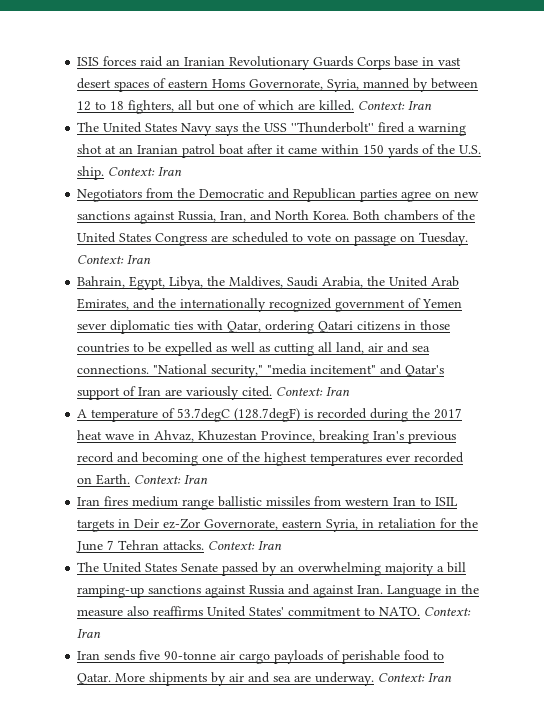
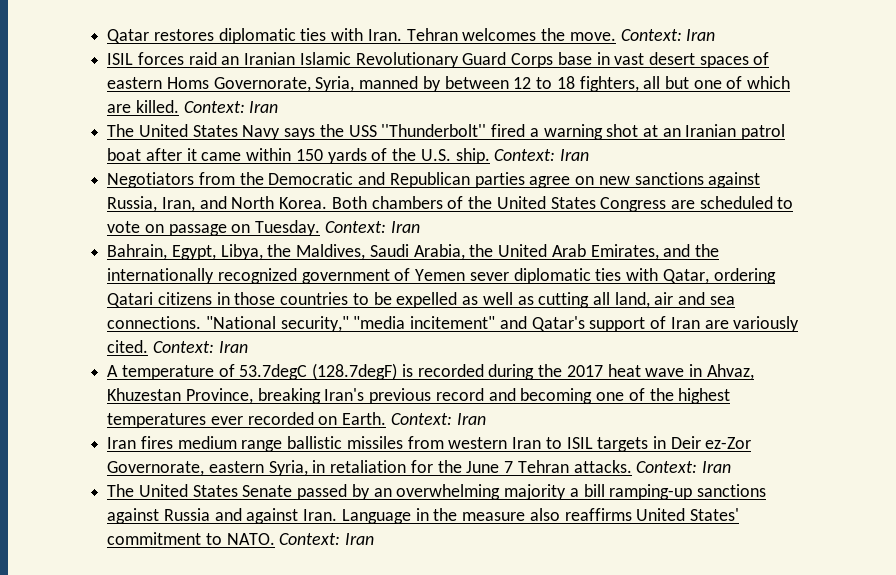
[77,57,100,66] ISIS -> [107,28,716,44] [107,53,134,65] Qatar restores diplomatic ties with Iran. Tehran welcomes the move. Context: Iran // ISIL
[229,56,354,70] Revolutionary Guards -> [299,52,507,68] Islamic Revolutionary Guard
[77,650,445,664] [77,672,453,686] // Iran sends five 90-tonne air cargo payloads of perishable food to Qatar. More shipments by air and sea are underway. Context: Iran -> (375, 539) none

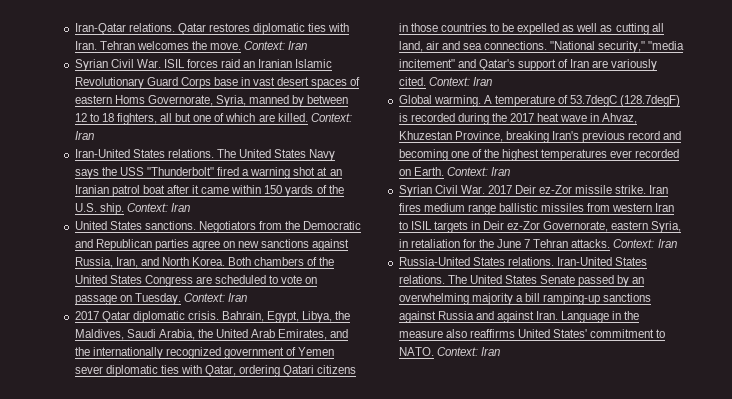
(107, 36) none -> [74,23,175,35] Iran-Qatar relations.
(716, 35) none -> [74,59,161,71] Syrian Civil War.
(279, 107) none -> [74,149,214,158] Iran-United States relations.
[381,124,487,137] ''Thunderbolt'' -> [146,167,214,176] "Thunderbolt"
(589, 155) none -> [74,221,196,230] United States sanctions.
(420, 227) none -> [74,311,219,323] 2017 Qatar diplomatic crisis.
(248, 347) none -> [398,95,481,107] Global warming.
(486, 419) none -> [398,185,647,197] Syrian Civil War. 2017 Deir ez-Zor missile strike.
(731, 467) none -> [398,257,648,266] [398,275,445,284] Russia-United States relations. Iran-United States relations.

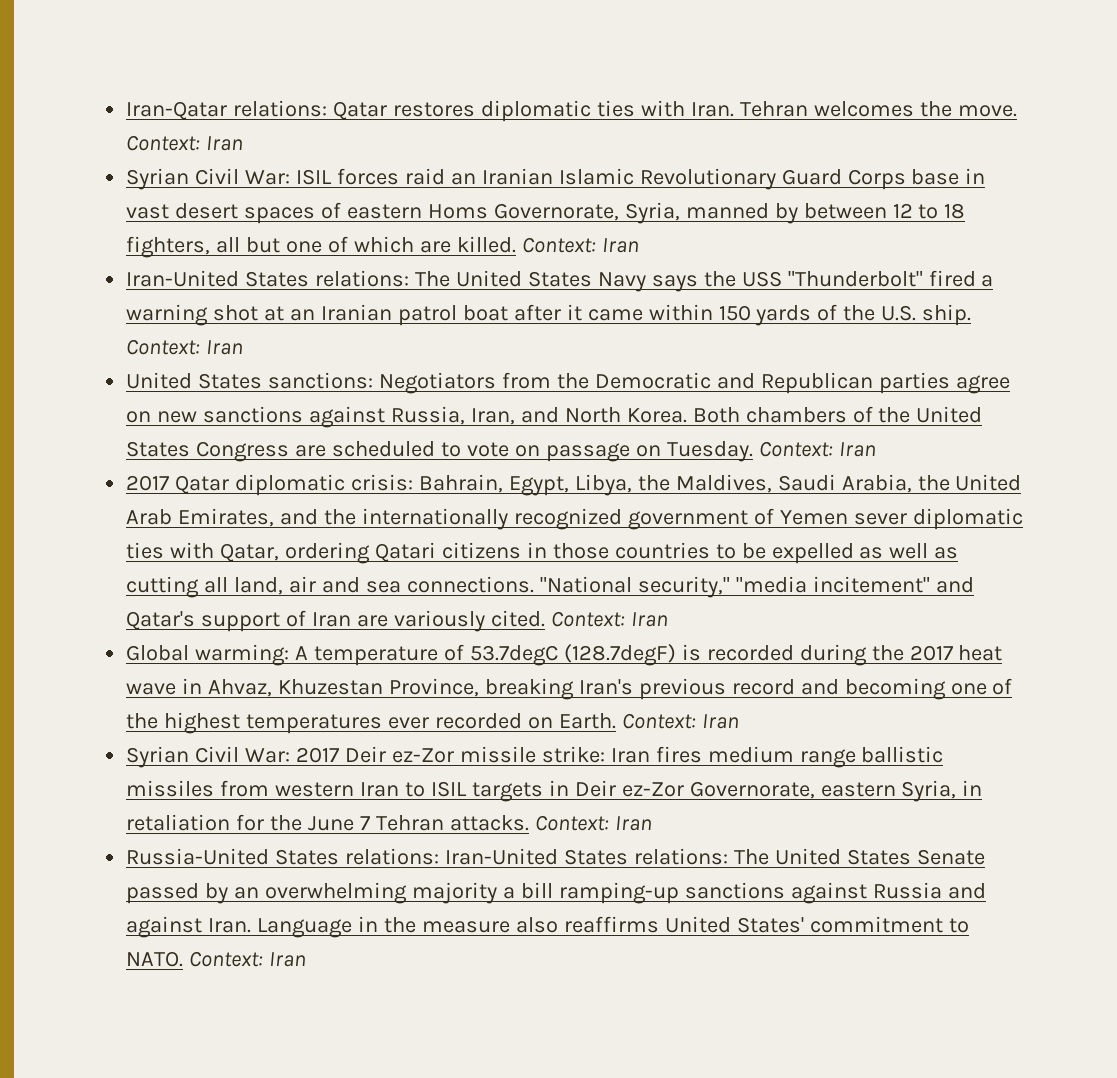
[128,23,175,32] relations. -> [233,100,328,117] relations:
[136,59,161,68] War. -> [245,170,291,185] War:
[167,149,214,158] relations. -> [315,270,410,287] relations:
[144,221,196,230] sanctions. -> [268,372,374,389] sanctions:
[187,311,219,320] crisis. -> [351,474,414,491] crisis:
[433,95,481,107] warming. -> [195,644,290,666] warming:
[460,185,485,194] War. -> [245,748,291,763] War:
[615,185,647,194] strike. -> [541,746,605,763] strike:
[507,257,648,266] [398,275,445,284] relations. Iran-United States relations. -> [345,848,728,865] relations: Iran-United States relations:

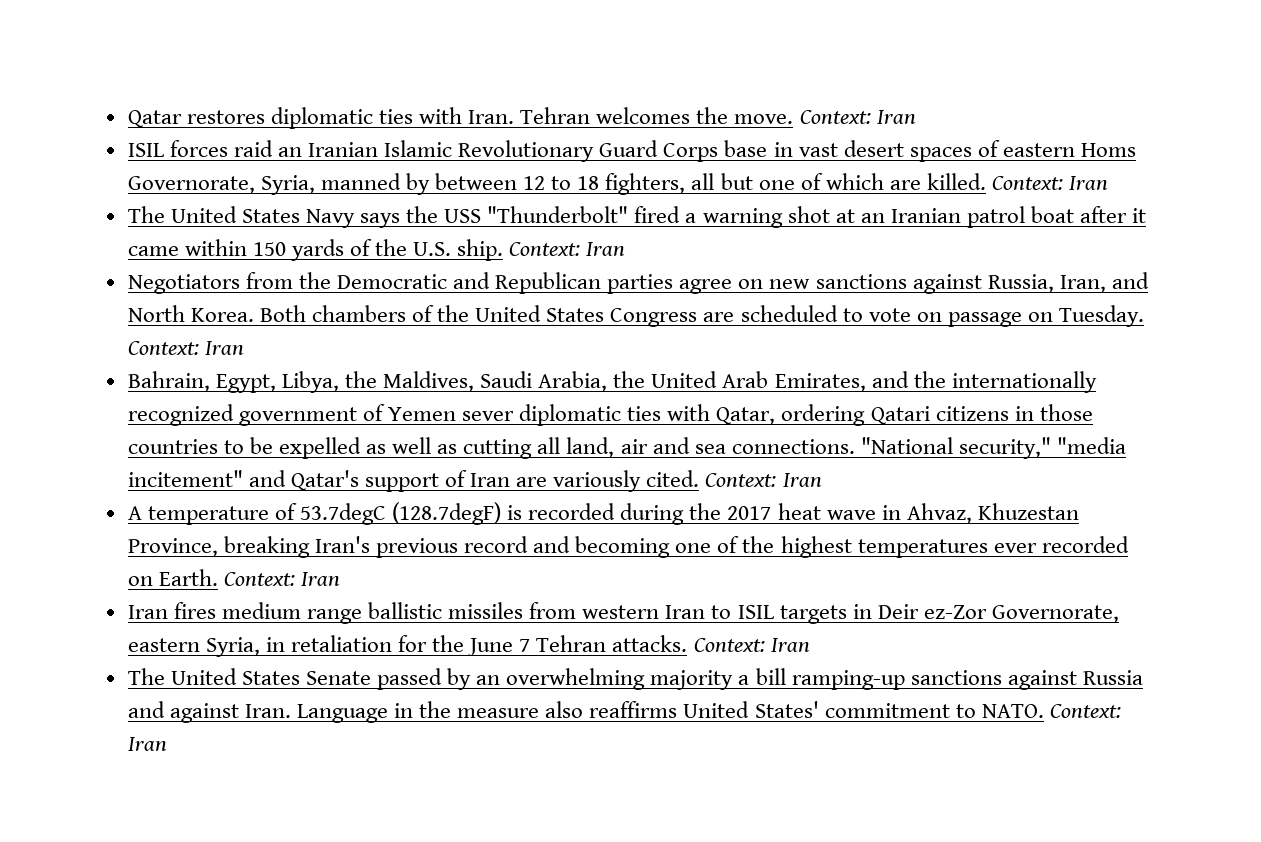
[126,100,328,120] Iran-Qatar relations: -> (127, 119) none
[126,168,291,190] Syrian Civil War: -> (916, 117) none
[126,270,410,287] Iran-United States relations: -> (1109, 183) none
[126,372,374,389] United States sanctions: -> (626, 249) none
[126,474,414,496] 2017 Qatar diplomatic crisis: -> (244, 348) none
[126,644,290,666] Global warming: -> (822, 480) none
[126,746,605,768] Syrian Civil War: 2017 Deir ez-Zor missile strike: -> (340, 579) none
[126,848,728,865] Russia-United States relations: Iran-United States relations: -> (810, 645) none

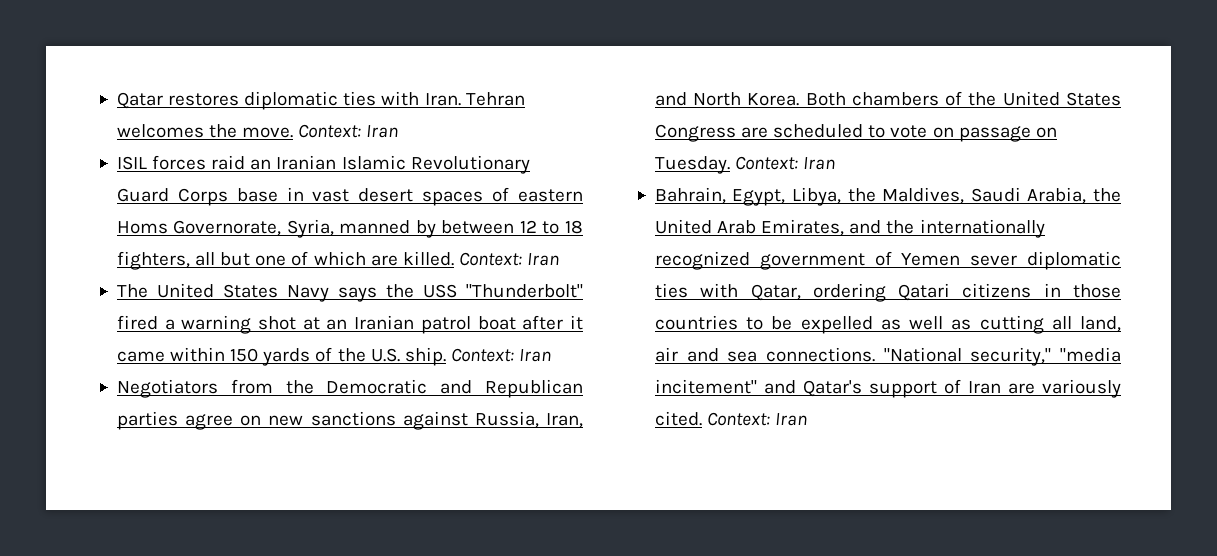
[127,502,1079,525] [127,536,1129,558] [127,569,340,586] [127,602,1119,624] [127,635,810,657] [127,668,1143,690] [127,701,1121,723] [127,737,167,751] // A temperature of 53.7degC (128.7degF) is recorded during the 2017 heat wave in Ahvaz, Khuzestan Province, breaking Iran's previous record and becoming one of the highest temperatures ever recorded on Earth. Context: Iran // Iran fires medium range ballistic missiles from western Iran to ISIL targets in Deir ez-Zor Governorate, eastern Syria, in retaliation for the June 7 Tehran attacks. Context: Iran // The United States Senate passed by an overwhelming majority a bill ramping-up sanctions against Russia and against Iran. Language in the measure also reaffirms United States' commitment to NATO. Context: Iran -> (808, 419) none

